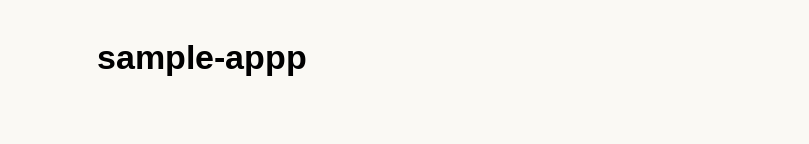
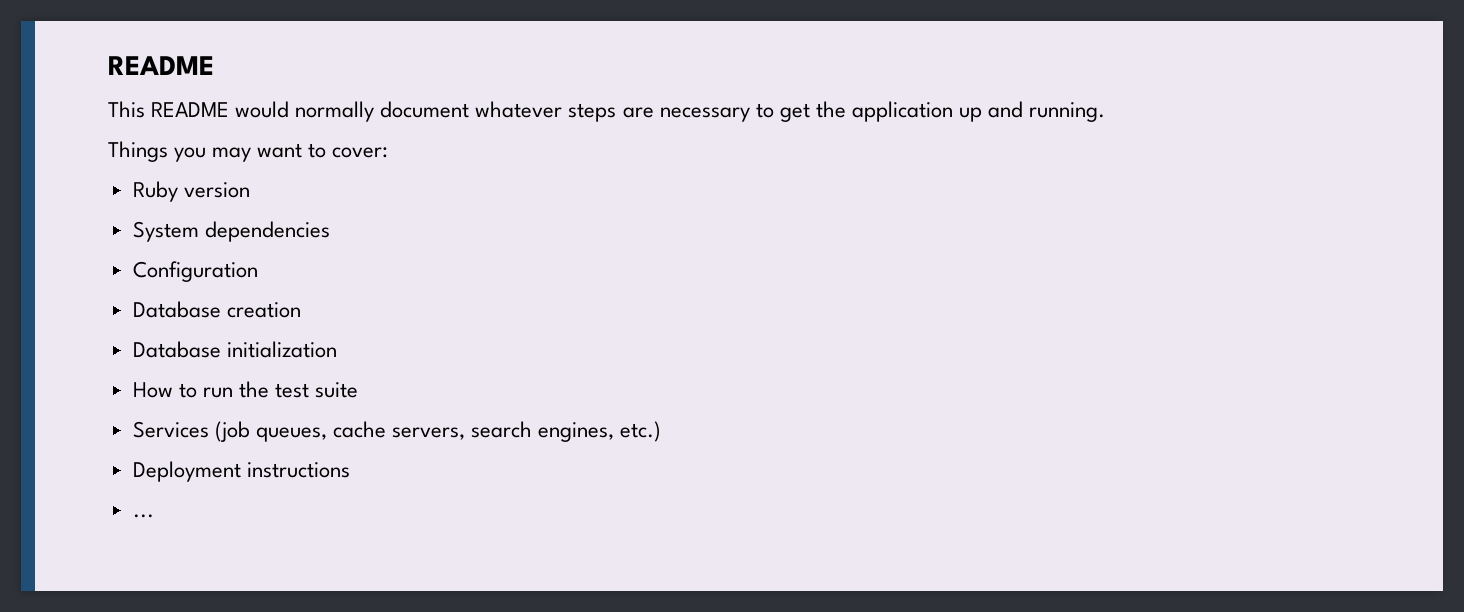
[97,45,307,76] sample-appp -> [108,56,214,75] [108,101,1106,122] [108,141,389,162] [132,181,250,202] [132,221,330,242] [132,261,258,282] [132,301,301,318] [132,341,337,358] [132,381,359,398] [132,421,662,442] [132,461,350,482] [132,514,154,518] README // This README would normally document whatever steps are necessary to get the application up and running. // Things you may want to cover: // Ruby version // System dependencies // Configuration // Database creation // Database initialization // How to run the test suite // Services (job queues, cache servers, search engines, etc.) // Deployment instructions // ...

